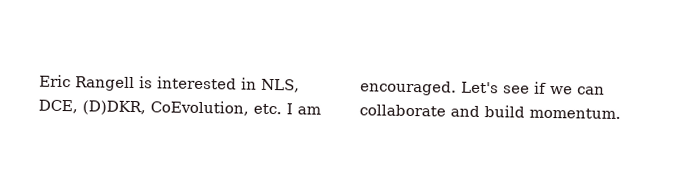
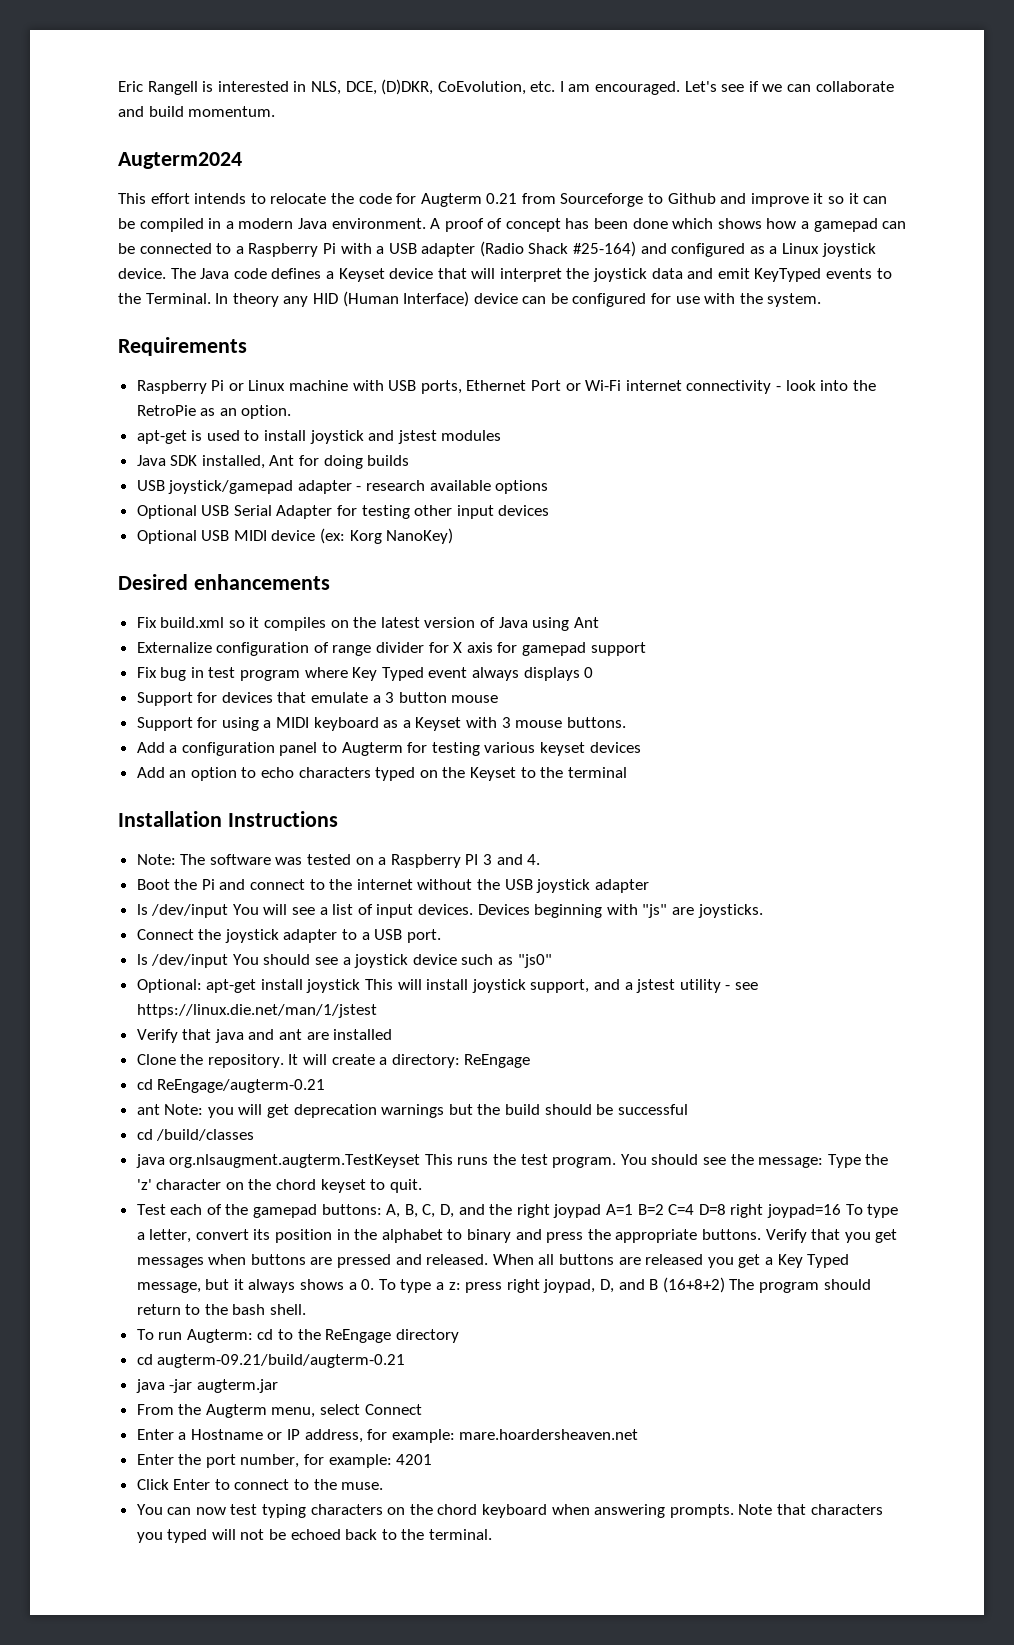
(621, 113) none -> [118,152,242,169] [118,193,888,207] [118,218,907,232] [118,241,876,257] [118,268,892,282] [118,291,822,307] [118,337,247,356] [136,380,876,394] [136,405,292,419] [136,430,502,444] [136,455,410,469] [136,480,549,494] [136,505,550,519] [136,528,454,544] [118,574,330,590] [136,617,599,631] [136,642,646,656] [136,667,594,681] [136,692,499,706] [136,717,626,731] [136,742,641,756] [136,767,627,781] [118,811,338,827] [136,854,541,868] [136,879,649,893] [136,904,763,918] [136,929,441,943] [136,954,552,968] [136,979,758,993] [136,1004,377,1018] [136,1029,393,1043] [136,1054,531,1068] [136,1079,326,1093] [136,1104,688,1118] [136,1129,255,1141] [135,1154,889,1168] [136,1179,422,1193] [136,1204,899,1218] [136,1229,898,1243] [136,1254,850,1268] [136,1277,871,1293] [136,1304,307,1315] [136,1329,459,1343] [136,1354,406,1368] [135,1379,278,1393] [136,1404,422,1418] [136,1429,639,1443] [136,1454,433,1468] [136,1479,384,1490] [136,1504,883,1518] [136,1529,493,1543] // Augterm2024 // This effort intends to relocate the code for Augterm 0.21 from Sourceforge to Github and improve it so it can be compiled in a modern Java environment. A proof of concept has been done which shows how a gamepad can be connected to a Raspberry Pi with a USB adapter (Radio Shack #25-164) and configured as a Linux joystick device. The Java code defines a Keyset device that will interpret the joystick data and emit KeyTyped events to the Terminal. In theory any HID (Human Interface) device can be configured for use with the system. // Requirements // Raspberry Pi or Linux machine with USB ports, Ethernet Port or Wi-Fi internet connectivity - look into the RetroPie as an option. // apt-get is used to install joystick and jstest modules // Java SDK installed, Ant for doing builds // USB joystick/gamepad adapter - research available options // Optional USB Serial Adapter for testing other input devices // Optional USB MIDI device (ex: Korg NanoKey) // Desired enhancements // Fix build.xml so it compiles on the latest version of Java using Ant // Externalize configuration of range divider for X axis for gamepad support // Fix bug in test program where Key Typed event always displays 0 // Support for devices that emulate a 3 button mouse // Support for using a MIDI keyboard as a Keyset with 3 mouse buttons. // Add a configuration panel to Augterm for testing various keyset devices // Add an option to echo characters typed on the Keyset to the terminal // Installation Instructions // Note: The software was tested on a Raspberry PI 3 and 4. // Boot the Pi and connect to the internet without the USB joystick adapter // ls /dev/input You will see a list of input devices. Devices beginning with "js" are joysticks. // Connect the joystick adapter to a USB port. // ls /dev/input You should see a joystick device such as "js0" // Optional: apt-get install joystick This will install joystick support, and a jstest utility - see https://linux.die.net/man/1/jstest // Verify that java and ant are installed // Clone the repository. It will create a directory: ReEngage // cd ReEngage/augterm-0.21 // ant Note: you will get deprecation warnings but the build should be successful // cd /build/classes // java org.nlsaugment.augterm.TestKeyset This runs the test program. You should see the message: Type the 'z' character on the chord keyset to quit. // Test each of the gamepad buttons: A, B, C, D, and the right joypad A=1 B=2 C=4 D=8 right joypad=16 To type a letter, convert its position in the alphabet to binary and press the appropriate buttons. Verify that you get messages when buttons are pressed and released. When all buttons are released you get a Key Typed message, but it always shows a 0. To type a z: press right joypad, D, and B (16+8+2) The program should return to the bash shell. // To run Augterm: cd to the ReEngage directory // cd augterm-09.21/build/augterm-0.21 // java -jar augterm.jar // From the Augterm menu, select Connect // Enter a Hostname or IP address, for example: mare.hoardersheaven.net // Enter the port number, for example: 4201 // Click Enter to connect to the muse. // You can now test typing characters on the chord keyboard when answering prompts. Note that characters you typed will not be echoed back to the terminal.

